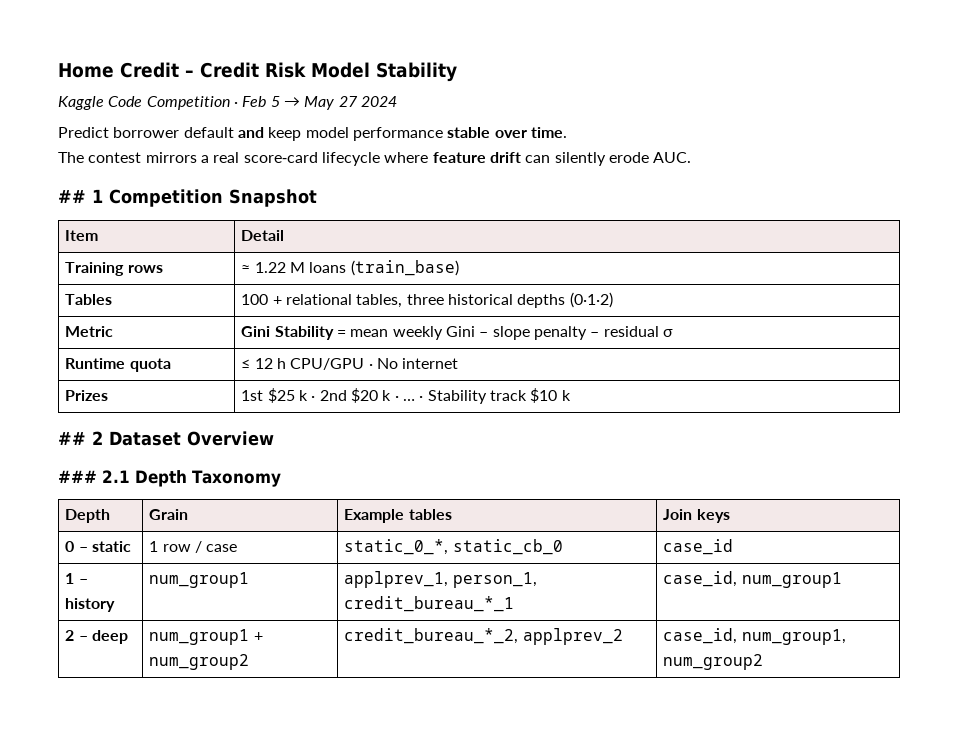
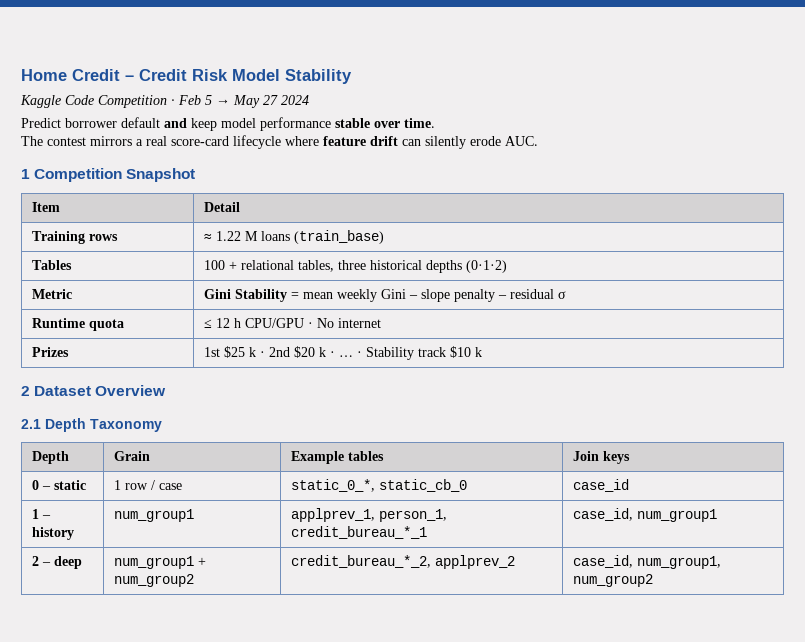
[58,190,86,203] ## -> (538, 141) none
[58,432,86,445] ## -> (482, 352) none
[58,470,97,483] ### -> (167, 390) none

